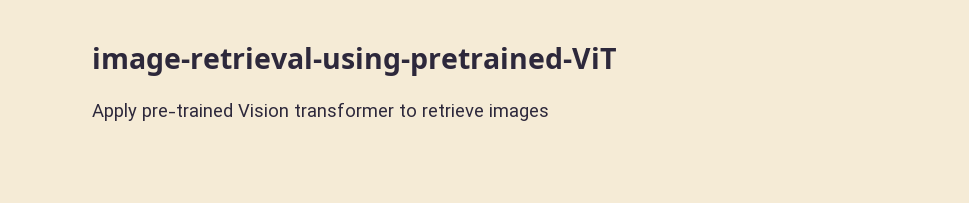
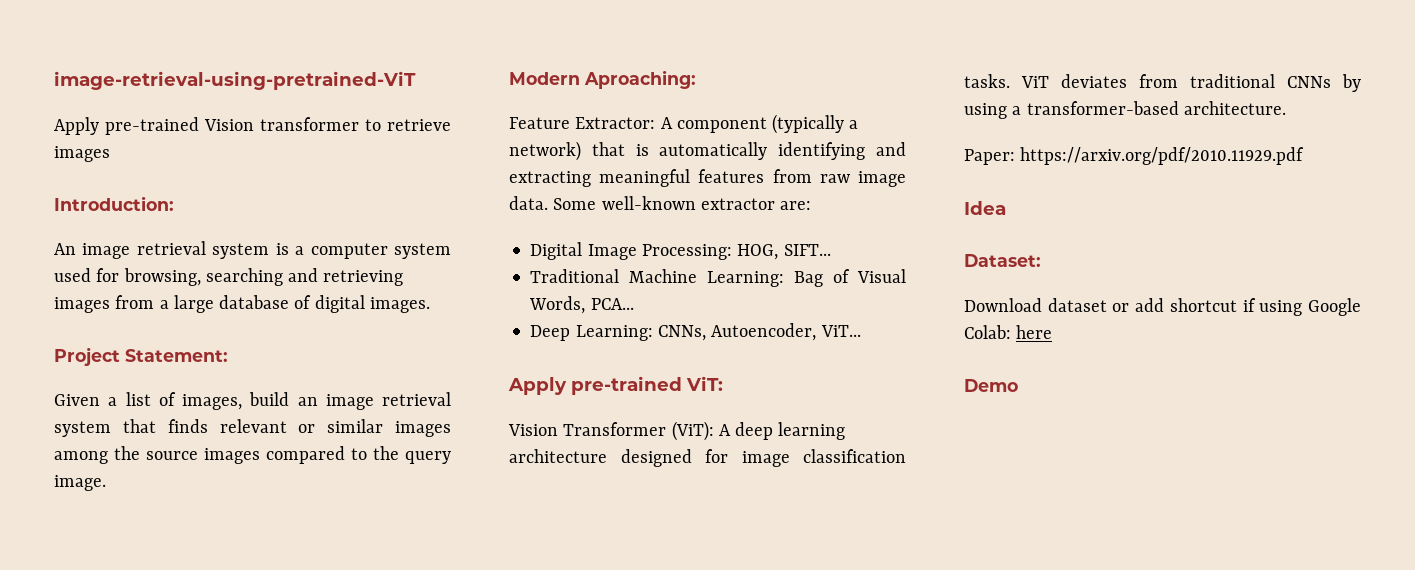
(549, 112) none -> [54,196,174,211] [54,241,451,259] [54,268,404,286] [54,295,430,313] [54,347,228,366] [54,392,451,410] [54,419,451,437] [54,446,451,464] [54,475,106,491] [509,70,696,89] [509,114,859,134] [509,141,906,161] [509,169,906,187] [509,196,812,210] [530,242,831,260] [530,269,906,287] [529,296,634,314] [530,323,861,341] [508,376,723,395] [508,421,846,441] [509,449,906,467] [964,74,1361,92] [964,101,1286,119] [964,147,1305,165] [964,201,1006,215] [964,254,1041,267] [964,298,1361,316] [964,325,1053,339] [964,379,1018,392] // Introduction: // An image retrieval system is a computer system used for browsing, searching and retrieving images from a large database of digital images. // Project Statement: // Given a list of images, build an image retrieval system that finds relevant or similar images among the source images compared to the query image. // Modern Aproaching: // Feature Extractor: A component (typically a network) that is automatically identifying and extracting meaningful features from raw image data. Some well-known extractor are: // Digital Image Processing: HOG, SIFT... // Traditional Machine Learning: Bag of Visual Words, PCA... // Deep Learning: CNNs, Autoencoder, ViT... // Apply pre-trained ViT: // Vision Transformer (ViT): A deep learning architecture designed for image classification tasks. ViT deviates from traditional CNNs by using a transformer-based architecture. // Paper: https://arxiv.org/pdf/2010.11929.pdf // Idea // Dataset: // Download dataset or add shortcut if using Google Colab: here // Demo

